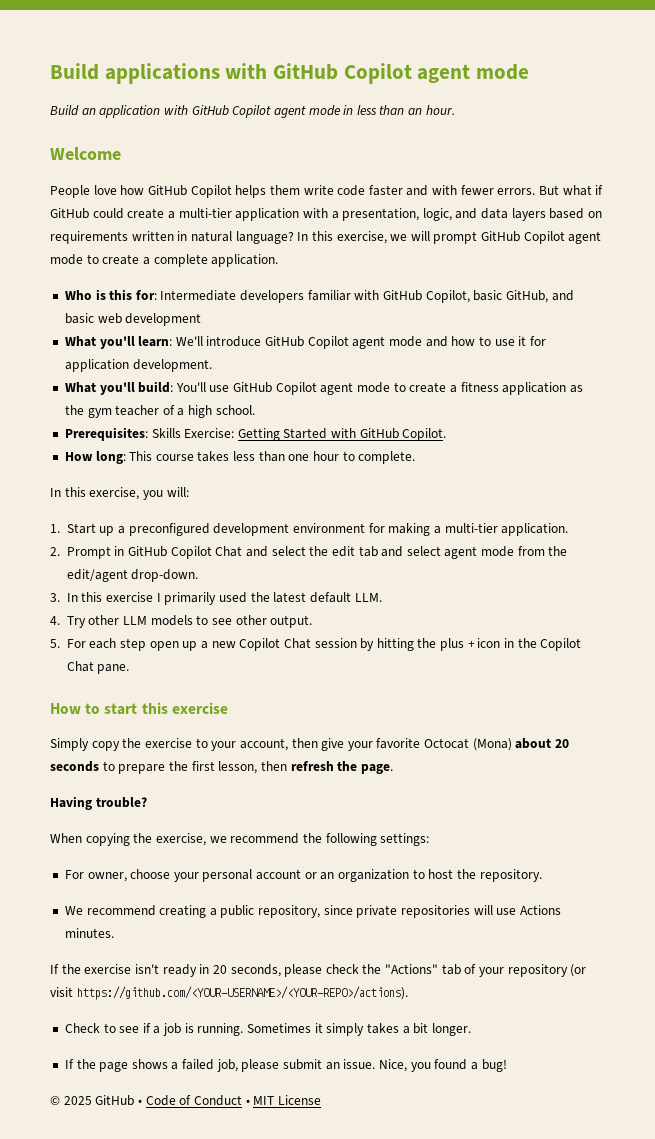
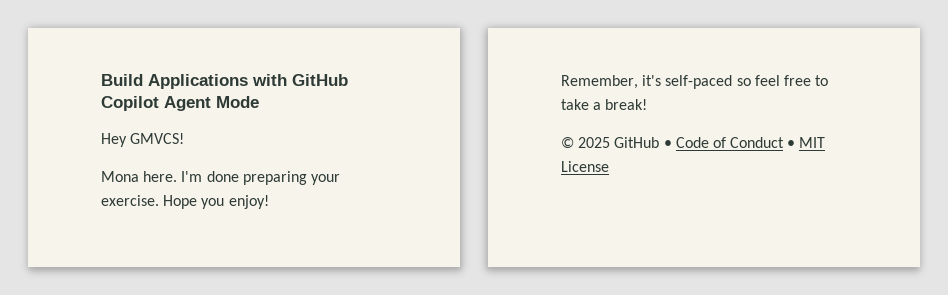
[50,63,530,84] [50,105,455,118] [50,147,121,160] [50,185,604,198] [50,208,603,221] [50,231,602,244] [50,254,279,267] [64,289,574,303] [64,313,202,326] [64,336,546,349] [64,359,212,372] [64,381,583,395] [64,405,255,418] [64,427,447,441] [64,451,416,464] [50,487,189,500] [50,523,569,536] [50,546,568,559] [66,569,199,582] [50,592,382,605] [50,615,313,628] [50,638,582,651] [66,661,130,674] [50,702,228,715] [50,738,570,751] [50,761,393,774] [50,796,147,810] [50,833,430,846] [64,869,542,882] [64,905,561,918] [64,928,114,938] [50,964,587,977] [50,986,408,1000] [64,1023,471,1036] [64,1059,507,1072] Build applications with GitHub Copilot agent mode // Build an application with GitHub Copilot agent mode in less than an hour. // Welcome // People love how GitHub Copilot helps them write code faster and with fewer errors. But what if GitHub could create a multi-tier application with a presentation, logic, and data layers based on requirements written in natural language? In this exercise, we will prompt GitHub Copilot agent mode to create a complete application. // Who is this for: Intermediate developers familiar with GitHub Copilot, basic GitHub, and basic web development // What you'll learn: We'll introduce GitHub Copilot agent mode and how to use it for application development. // What you'll build: You'll use GitHub Copilot agent mode to create a fitness application as the gym teacher of a high school. // Prerequisites: Skills Exercise: Getting Started with GitHub Copilot. // How long: This course takes less than one hour to complete. // In this exercise, you will: // 1. Start up a preconfigured development environment for making a multi-tier application. // 2. Prompt in GitHub Copilot Chat and select the edit tab and select agent mode from the edit/agent drop-down. // 3. In this exercise I primarily used the latest default LLM. // 4. Try other LLM models to see other output. // 5. For each step open up a new Copilot Chat session by hitting the plus + icon in the Copilot Chat pane. // How to start this exercise // Simply copy the exercise to your account, then give your favorite Octocat (Mona) about 20 seconds to prepare the first lesson, then refresh the page. // Having trouble? // When copying the exercise, we recommend the following settings: // For owner, choose your personal account or an organization to host the repository. // We recommend creating a public repository, since private repositories will use Actions minutes. // If the exercise isn't ready in 20 seconds, please check the "Actions" tab of your repository (or visit https://github.com/<YOUR-USERNAME>/<YOUR-REPO>/actions). // Check to see if a job is running. Sometimes it simply takes a bit longer. // If the page shows a failed job, please submit an issue. Nice, you found a bug! -> [101,74,348,89] [101,96,259,111] [101,133,185,147] [101,171,340,185] [101,195,269,209] [561,75,829,89] [561,99,648,110] Build Applications with GitHub Copilot Agent Mode // Hey GMVCS! // Mona here. I'm done preparing your exercise. Hope you enjoy! // Remember, it's self-paced so feel free to take a break!

